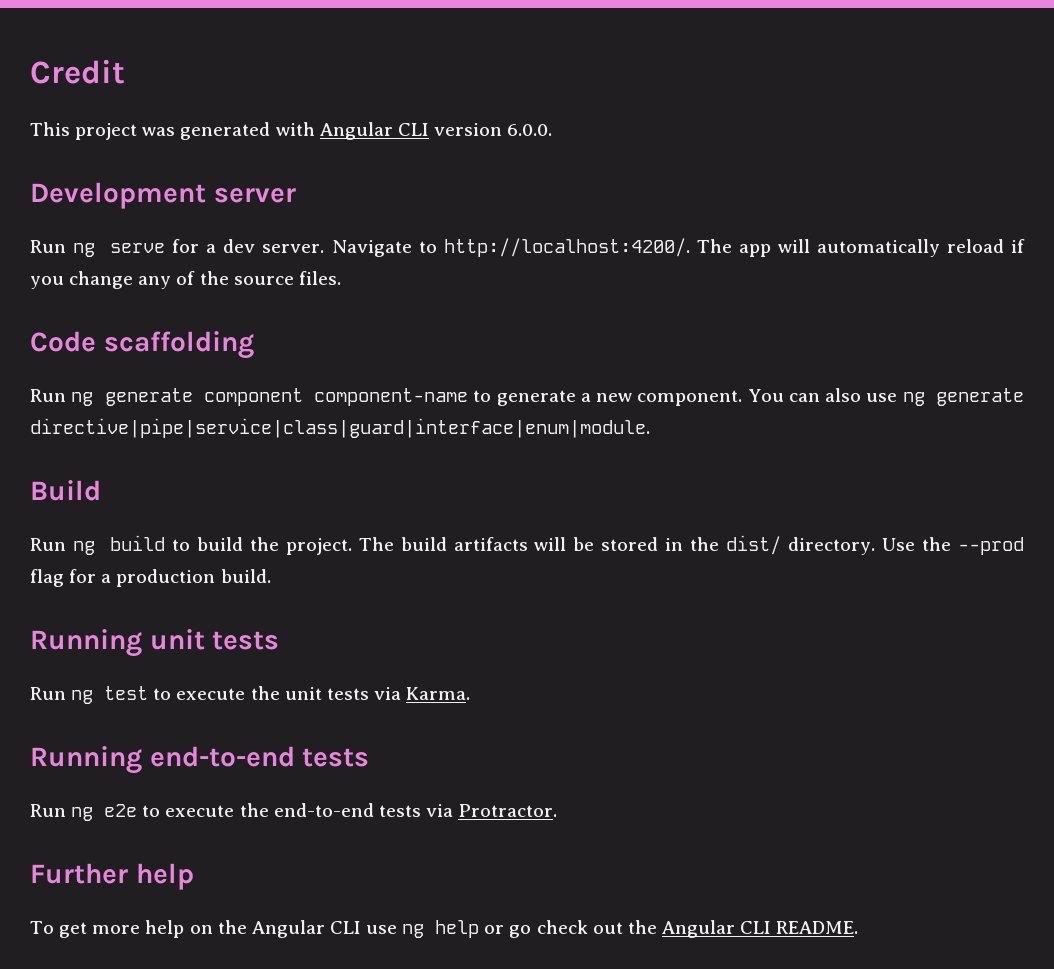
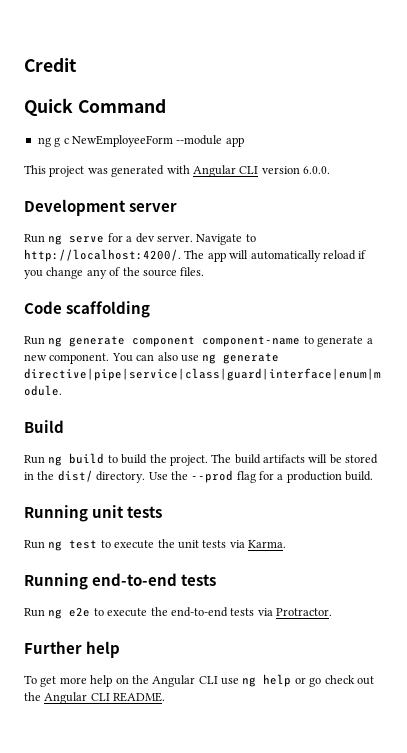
(125, 71) none -> [24,98,166,117] [37,135,244,147] // Quick Command // ng g c NewEmployeeForm --module app

